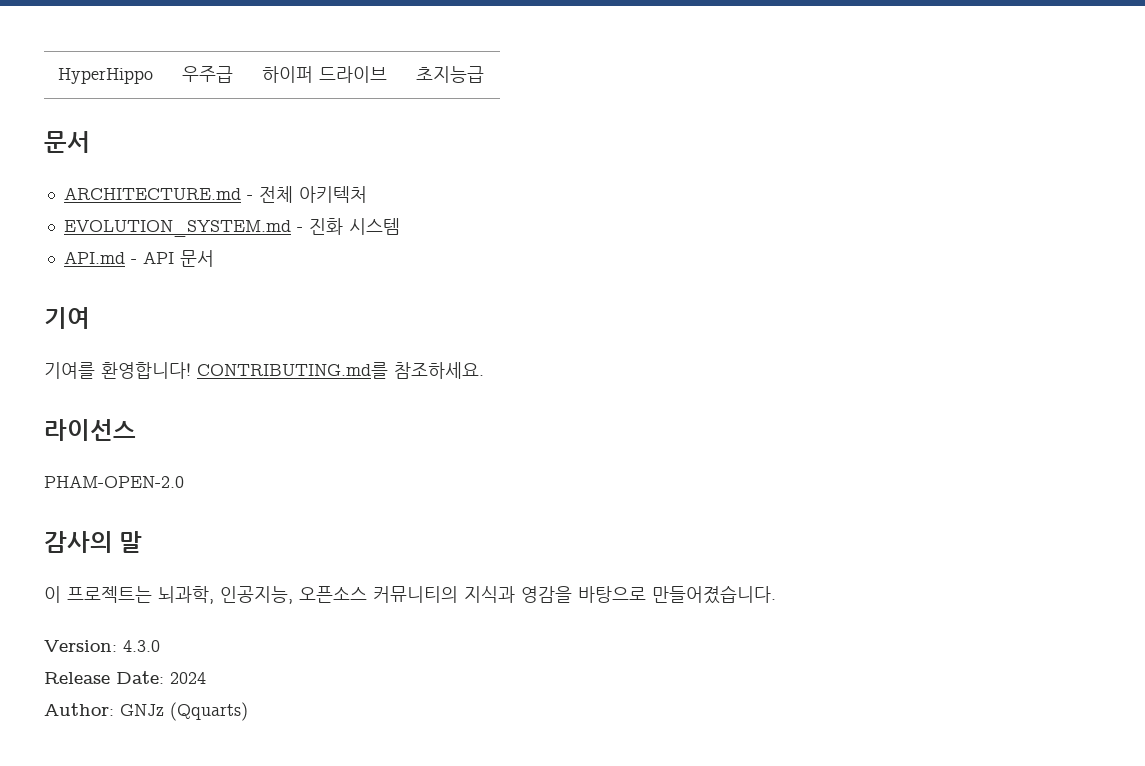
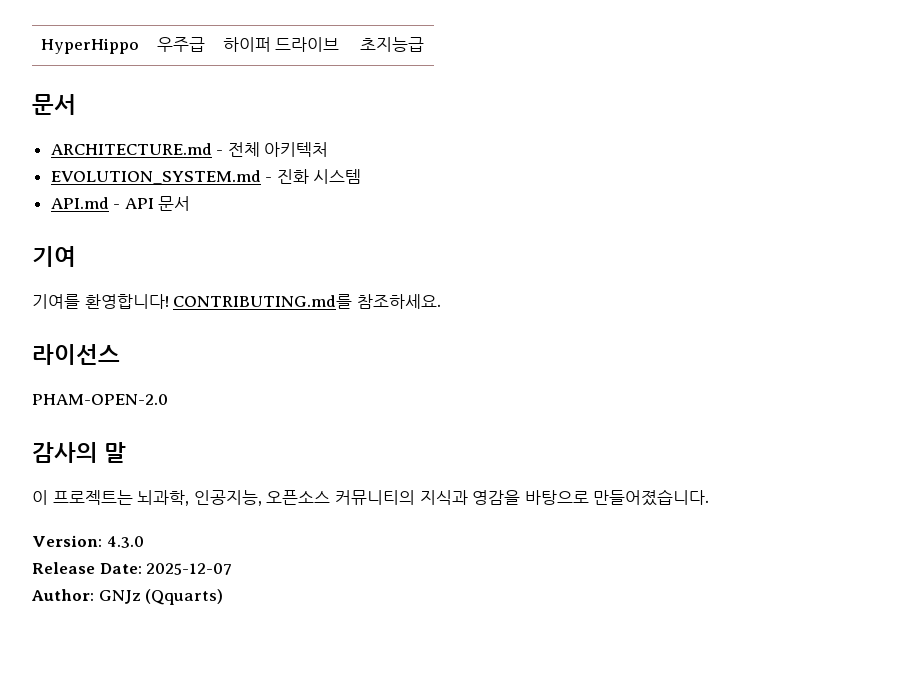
[170,672,206,684] 2024 -> [146,563,233,575] 2025-12-07

